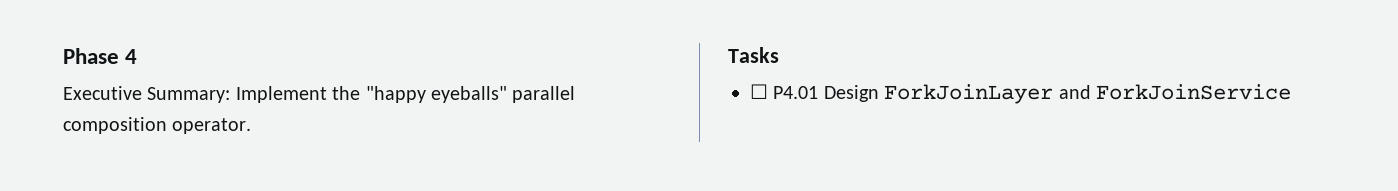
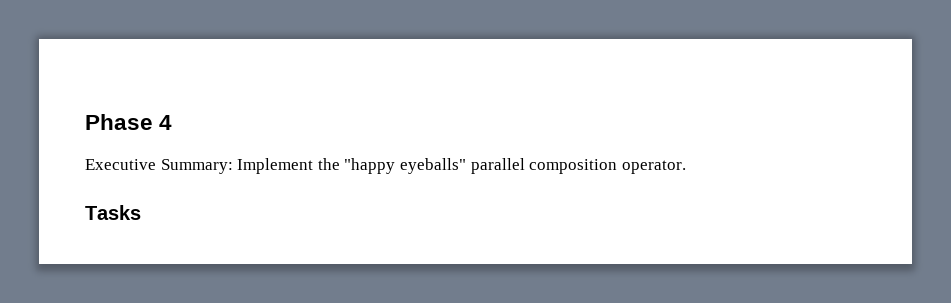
[750,84,1291,104] // ☐ P4.01 Design ForkJoinLayer and ForkJoinService -> (141, 212) none

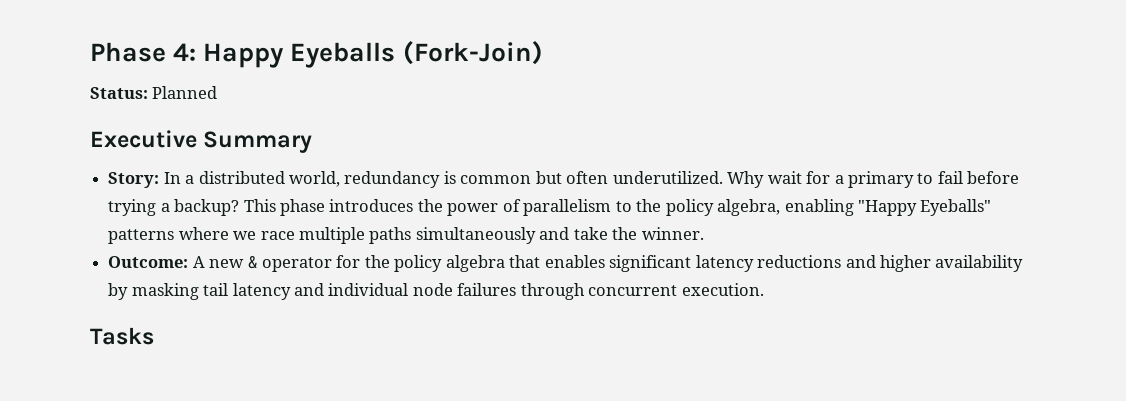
[159,115,173,130] [85,158,686,174] 4 // Executive Summary: Implement the "happy eyeballs" parallel composition operator. -> [173,41,543,68] [90,86,218,99] [90,130,313,153] [108,171,1020,188] [108,199,992,216] [108,227,704,244] [108,255,1024,272] [108,283,764,300] 4: Happy Eyeballs (Fork-Join) // Status: Planned // Executive Summary // Story: In a distributed world, redundancy is common but often underutilized. Why wait for a primary to fail before trying a backup? This phase introduces the power of parallelism to the policy algebra, enabling "Happy Eyeballs" patterns where we race multiple paths simultaneously and take the winner. // Outcome: A new & operator for the policy algebra that enables significant latency reductions and higher availability by masking tail latency and individual node failures through concurrent execution.

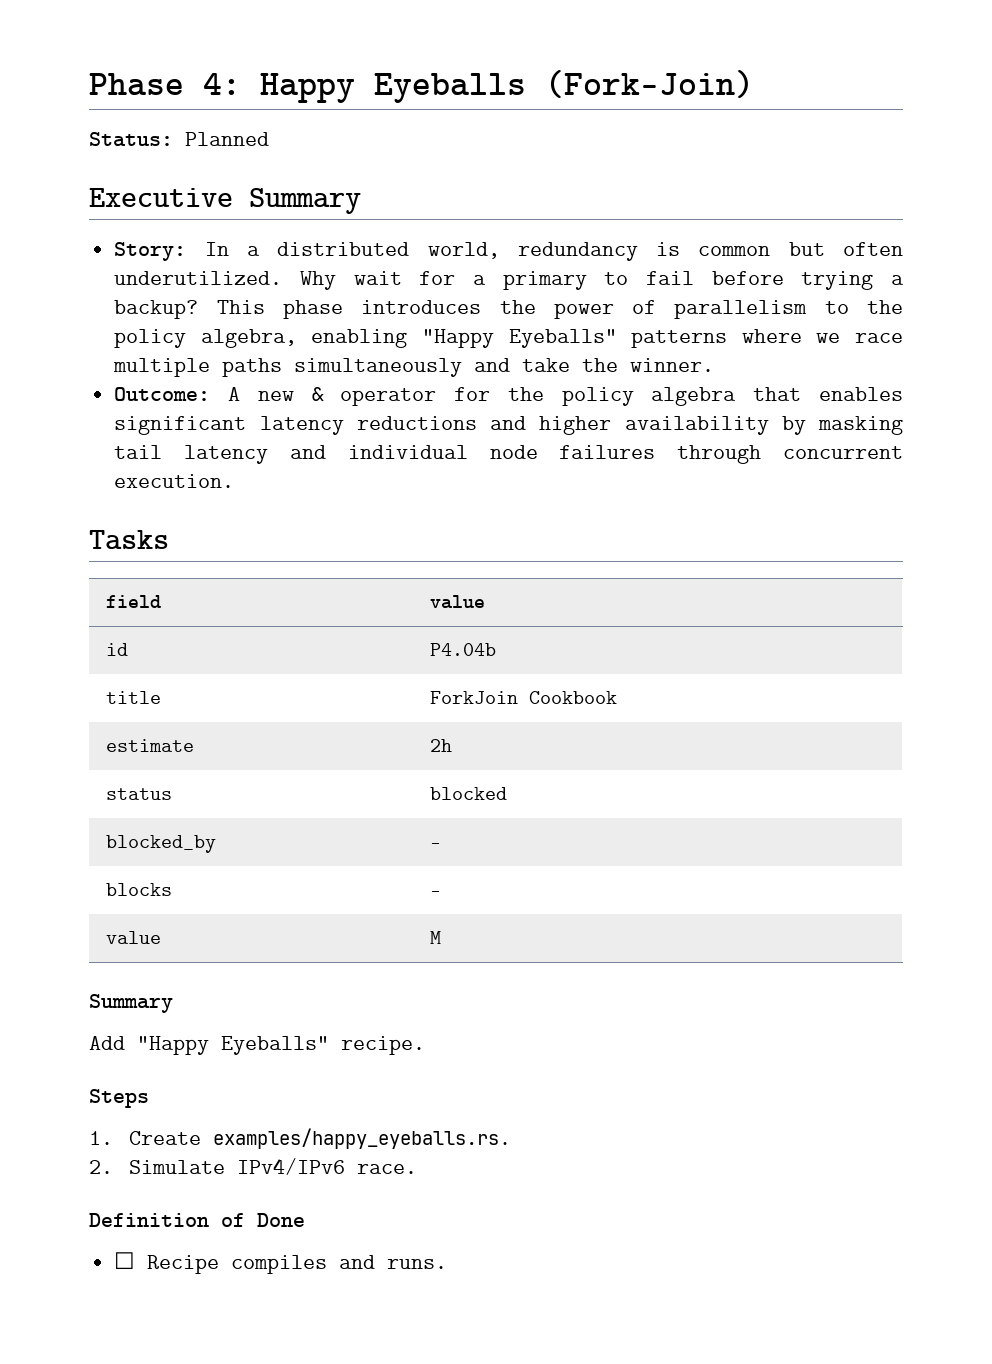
(154, 336) none -> [105,595,161,608] [429,595,485,609] [105,643,128,656] [429,643,496,656] [105,691,161,704] [429,691,617,704] [105,739,194,752] [429,739,452,752] [105,788,172,800] [429,787,507,800] [105,835,216,853] [429,843,441,848] [105,883,172,896] [429,891,441,896] [105,931,161,944] [429,931,441,944] [89,994,173,1013] [89,1036,425,1055] [89,1089,149,1108] [89,1128,512,1149] [89,1158,418,1175] [89,1213,305,1227] [114,1252,448,1274] // field | value // id | P4.04b // title | ForkJoin Cookbook // estimate | 2h // status | blocked // blocked_by | - // blocks | - // value | M // Summary // Add "Happy Eyeballs" recipe. // Steps // 1. Create examples/happy_eyeballs.rs. // 2. Simulate IPv4/IPv6 race. // Definition of Done // ☐ Recipe compiles and runs.

